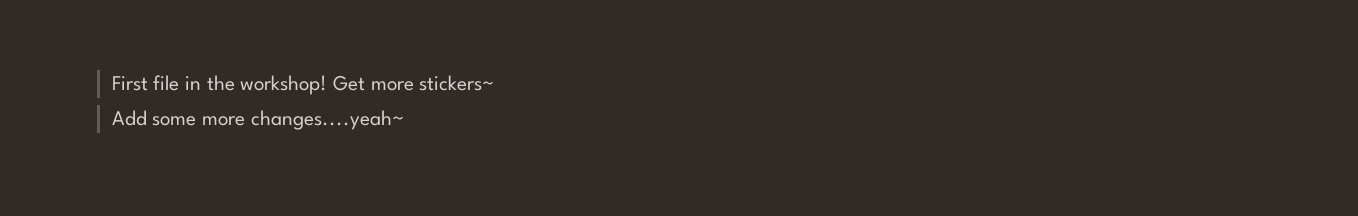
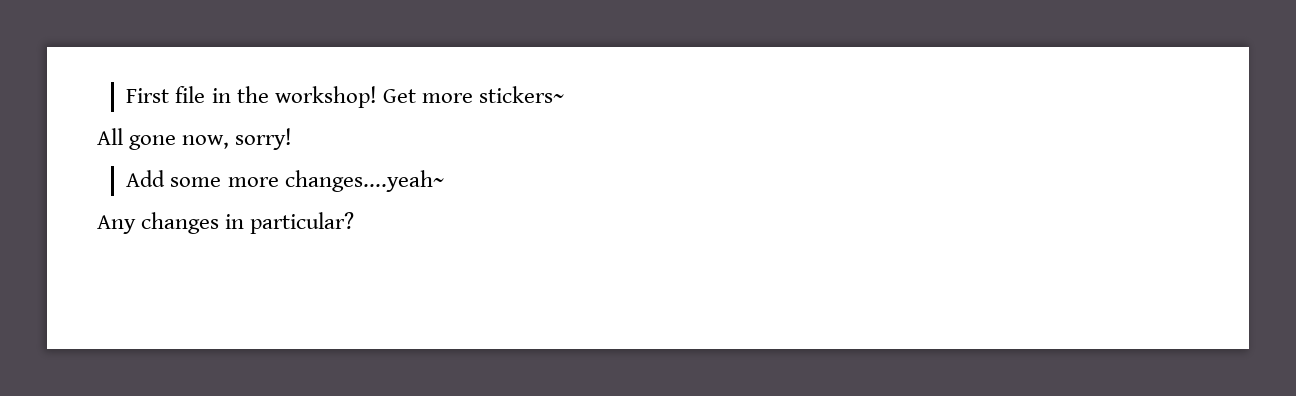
(495, 83) none -> [97,128,293,150] // All gone now, sorry!
(404, 120) none -> [97,212,355,234] // Any changes in particular?

